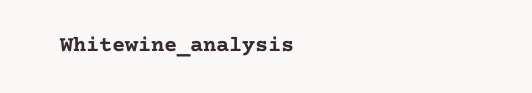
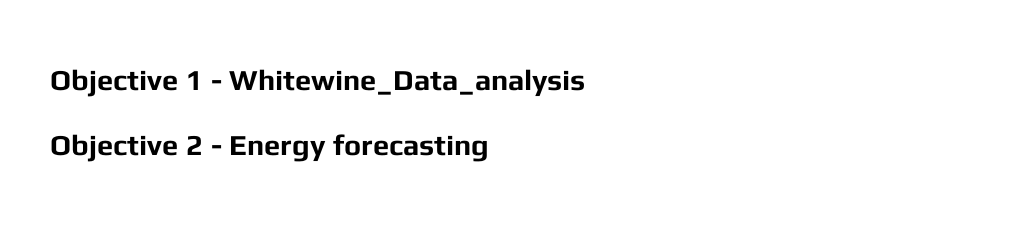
[59,36,294,57] Whitewine_analysis -> [50,69,586,97] [50,134,490,162] Objective 1 - Whitewine_Data_analysis // Objective 2 - Energy forecasting

